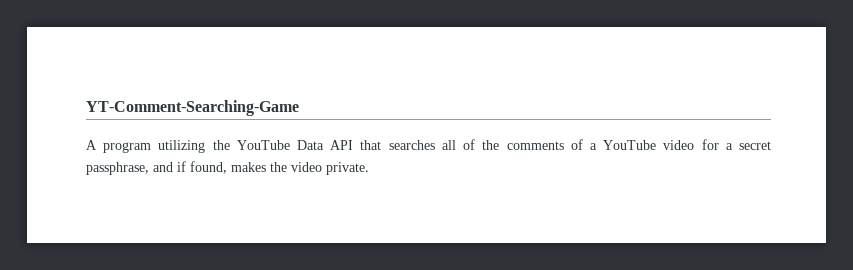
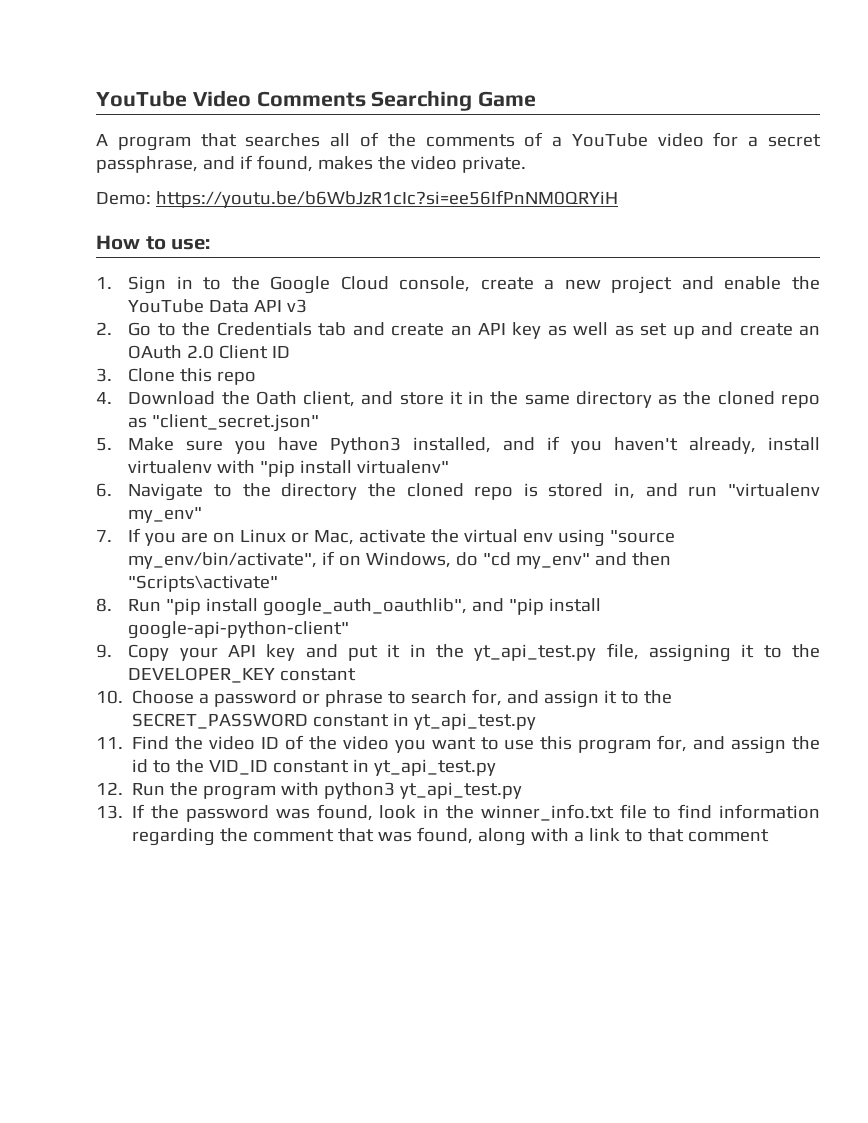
[86,100,299,116] [86,140,354,153] YT-Comment-Searching-Game // A program utilizing the YouTube Data API -> [96,90,537,111] [96,134,191,151] YouTube Video Comments Searching Game // A program
(369, 168) none -> [96,190,618,208] [96,235,211,250] [96,276,821,294] [128,299,308,313] [96,322,820,339] [128,345,291,359] [96,368,257,385] [96,391,820,408] [128,414,320,432] [96,436,820,454] [128,460,450,477] [96,483,821,501] [128,507,203,523] [96,528,676,547] [128,551,672,569] [128,575,279,592] [96,598,602,616] [128,621,350,639] [96,643,820,662] [128,667,357,683] [96,689,673,708] [132,713,537,730] [96,735,820,754] [132,759,497,776] [96,782,523,800] [96,804,820,822] [132,827,770,846] // Demo: https://youtu.be/b6WbJzR1cIc?si=ee56IfPnNM0QRYiH // How to use: // 1. Sign in to the Google Cloud console, create a new project and enable the YouTube Data API v3 // 2. Go to the Credentials tab and create an API key as well as set up and create an OAuth 2.0 Client ID // 3. Clone this repo // 4. Download the Oath client, and store it in the same directory as the cloned repo as "client_secret.json" // 5. Make sure you have Python3 installed, and if you haven't already, install virtualenv with "pip install virtualenv" // 6. Navigate to the directory the cloned repo is stored in, and run "virtualenv my_env" // 7. If you are on Linux or Mac, activate the virtual env using "source my_env/bin/activate", if on Windows, do "cd my_env" and then "Scripts\activate" // 8. Run "pip install google_auth_oauthlib", and "pip install google-api-python-client" // 9. Copy your API key and put it in the yt_api_test.py file, assigning it to the DEVELOPER_KEY constant // 10. Choose a password or phrase to search for, and assign it to the SECRET_PASSWORD constant in yt_api_test.py // 11. Find the video ID of the video you want to use this program for, and assign the id to the VID_ID constant in yt_api_test.py // 12. Run the program with python3 yt_api_test.py // 13. If the password was found, look in the winner_info.txt file to find information regarding the comment that was found, along with a link to that comment

